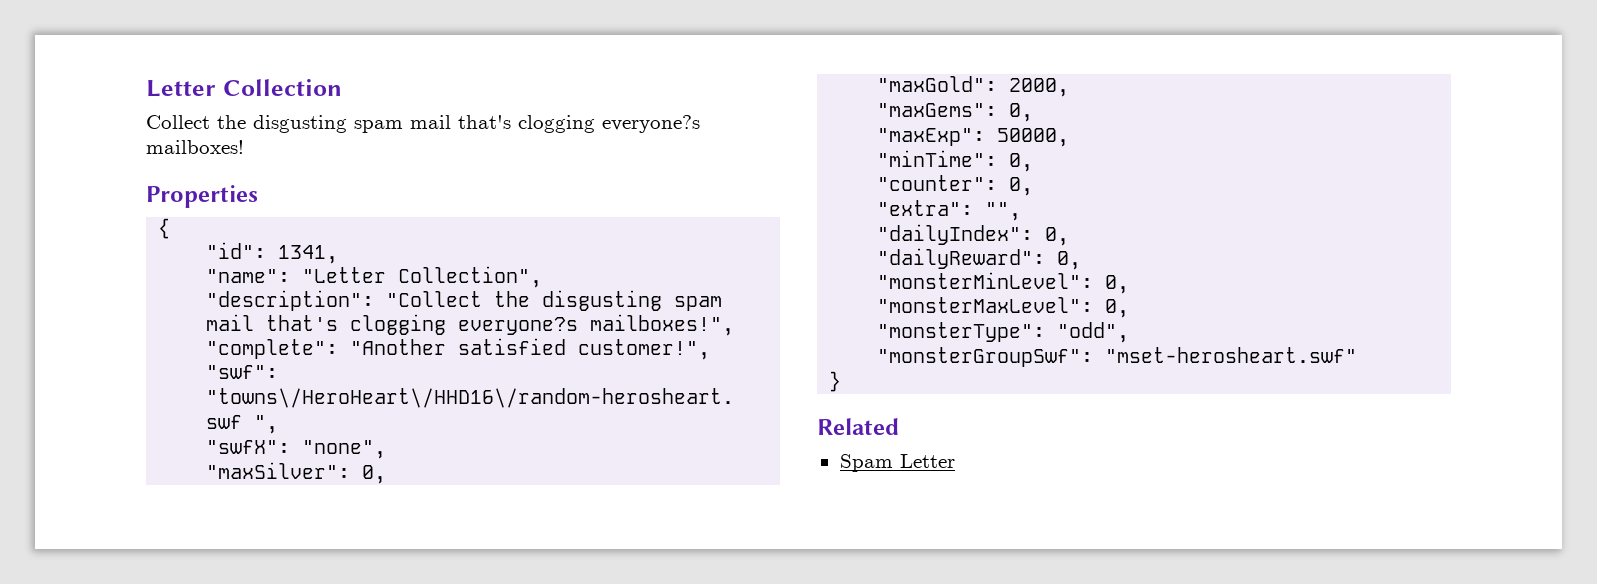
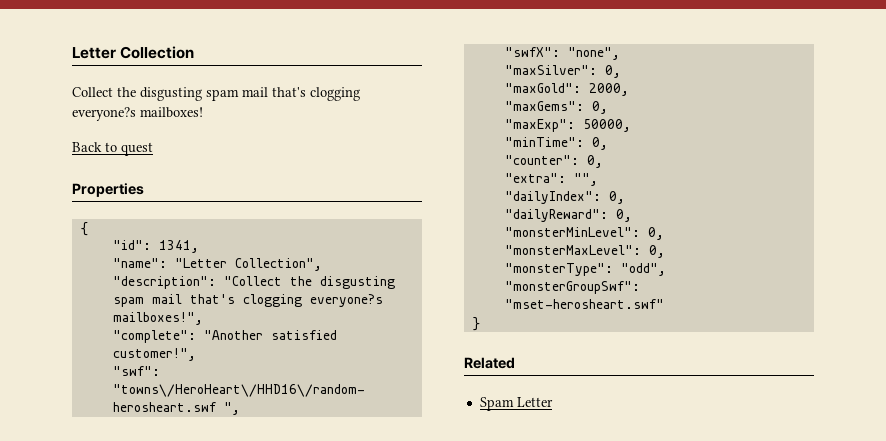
(244, 147) none -> [72,142,153,156] // Back to quest

